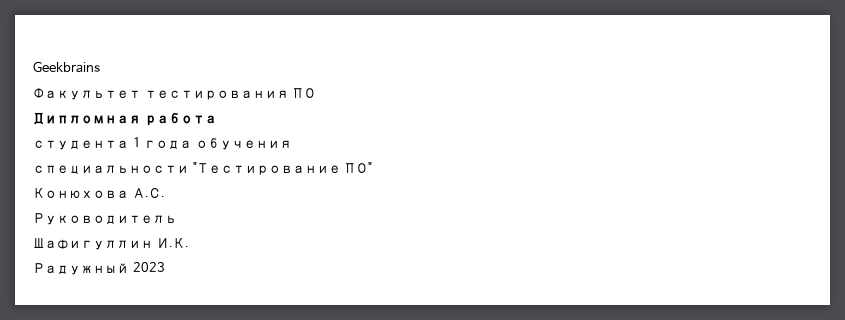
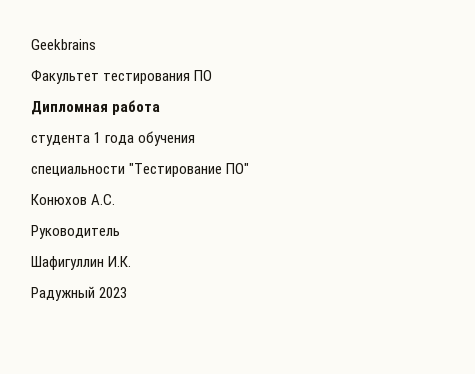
[33,188,129,199] Конюхова -> [31,194,87,205] Конюхов

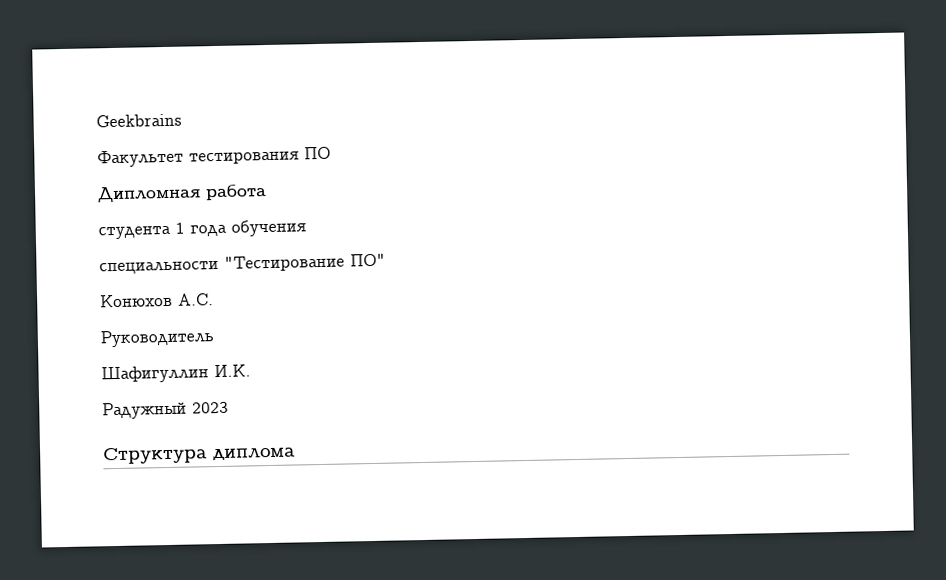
(128, 292) none -> [103,446,296,465] // Структура диплома

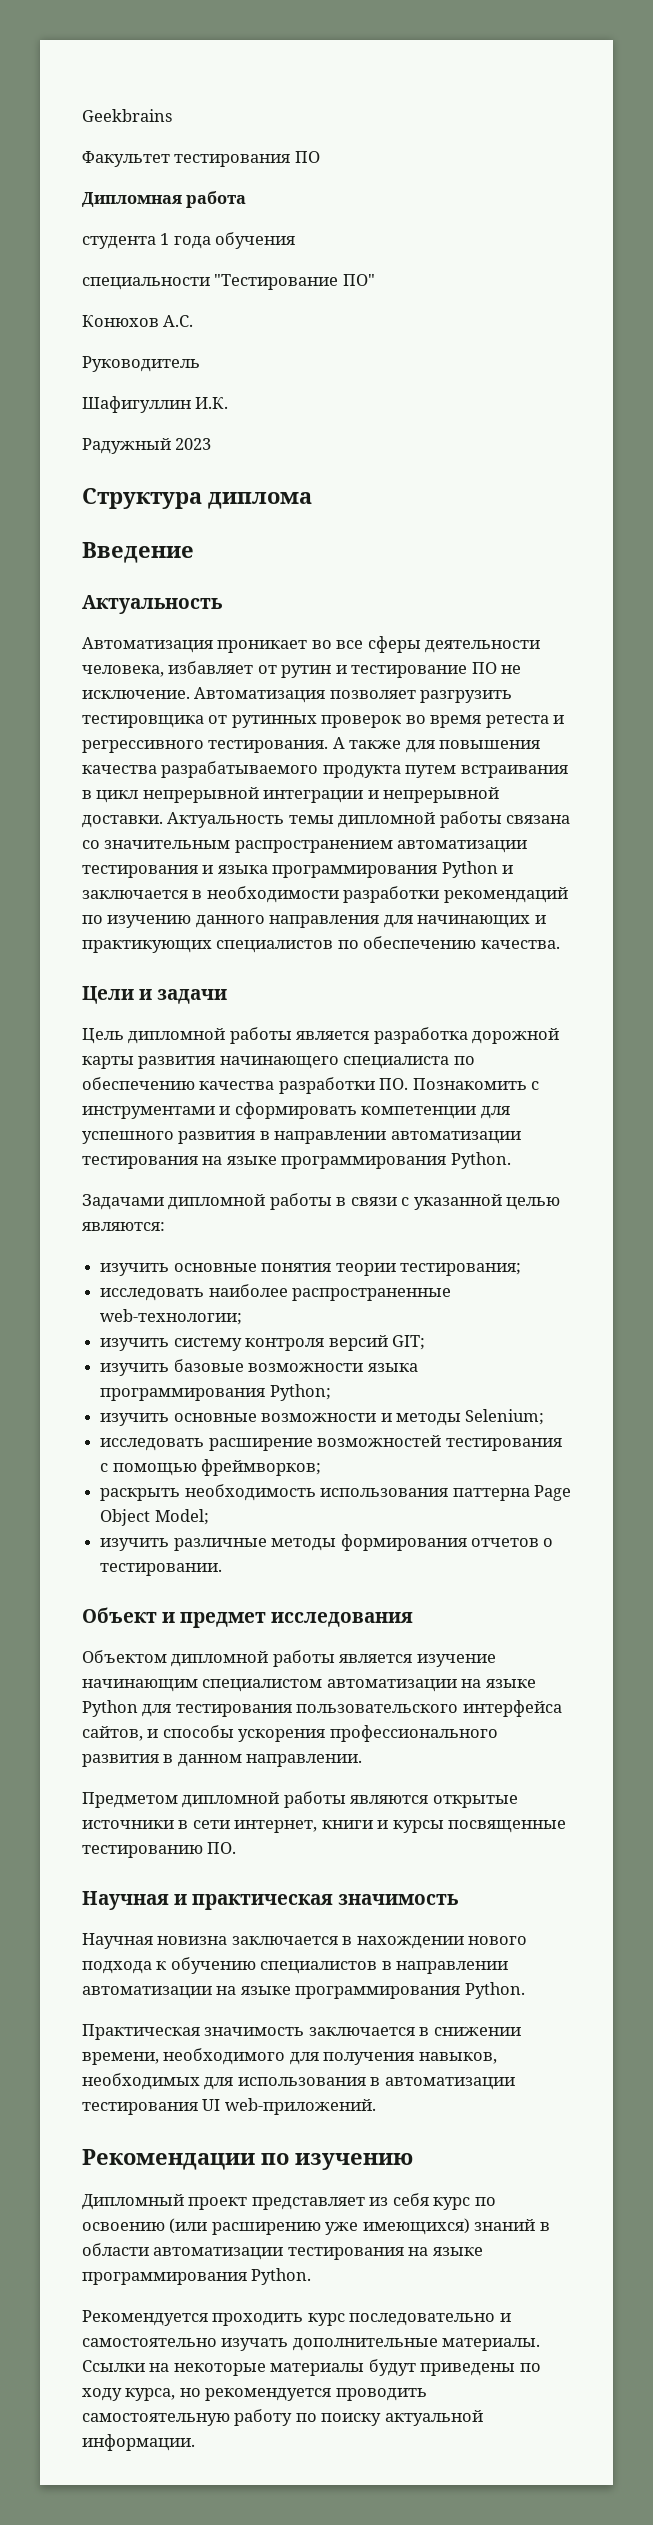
(296, 454) none -> [82,542,194,563] [82,595,222,614] [82,636,541,653] [82,661,522,678] [82,687,513,703] [82,715,565,728] [82,737,541,753] [82,761,568,778] [82,787,500,803] [82,811,571,828] [82,840,528,853] [82,861,514,878] [82,886,568,903] [82,915,546,928] [82,936,560,953] [82,986,228,1004] [82,1027,560,1044] [82,1056,475,1069] [82,1077,540,1094] [82,1102,510,1119] [82,1131,521,1144] [82,1152,511,1169] [82,1193,561,1210] [82,1222,165,1231] [100,1263,521,1276] [100,1284,452,1301] [100,1309,243,1325] [100,1335,425,1351] [100,1359,418,1376] [100,1384,331,1401] [100,1409,545,1426] [100,1435,562,1451] [100,1459,322,1476] [100,1484,571,1501] [100,1509,209,1526] [100,1534,554,1551] [100,1563,223,1576] [82,1607,414,1628] [82,1650,496,1667] [82,1679,536,1692] [82,1700,562,1717] [82,1725,498,1742] [82,1754,363,1767] [82,1791,518,1808] [82,1820,567,1833] [82,1842,237,1858] [82,1891,459,1910] [82,1933,528,1949] [82,1957,509,1974] [82,1982,525,1999] [82,2024,521,2040] [82,2048,497,2065] [82,2073,515,2090] [82,2098,376,2115] [82,2149,413,2170] [82,2193,496,2210] [82,2218,550,2235] [82,2243,483,2260] [82,2268,312,2285] [82,2310,511,2326] [82,2338,541,2351] [82,2359,541,2376] [82,2388,427,2401] [82,2409,483,2426] [82,2434,195,2451] // Введение // Актуальность // Автоматизация проникает во все сферы деятельности человека, избавляет от рутин и тестирование ПО не исключение. Автоматизация позволяет разгрузить тестировщика от рутинных проверок во время ретеста и регрессивного тестирования. А также для повышения качества разрабатываемого продукта путем встраивания в цикл непрерывной интеграции и непрерывной доставки. Актуальность темы дипломной работы связана со значительным распространением автоматизации тестирования и языка программирования Python и заключается в необходимости разработки рекомендаций по изучению данного направления для начинающих и практикующих специалистов по обеспечению качества. // Цели и задачи // Цель дипломной работы является разработка дорожной карты развития начинающего специалиста по обеспечению качества разработки ПО. Познакомить с инструментами и сформировать компетенции для успешного развития в направлении автоматизации тестирования на языке программирования Python. // Задачами дипломной работы в связи с указанной целью являются: // изучить основные понятия теории тестирования; // исследовать наиболее распространенные web-технологии; // изучить систему контроля версий GIT; // изучить базовые возможности языка программирования Python; // изучить основные возможности и методы Selenium; // исследовать расширение возможностей тестирования с помощью фреймворков; // раскрыть необходимость использования паттерна Page Object Model; // изучить различные методы формирования отчетов о тестировании. // Объект и предмет исследования // Объектом дипломной работы является изучение начинающим специалистом автоматизации на языке Python для тестирования пользовательского интерфейса сайтов, и способы ускорения профессионального развития в данном направлении. // Предметом дипломной работы являются открытые источники в сети интернет, книги и курсы посвященные тестированию ПО. // Научная и практическая значимость // Научная новизна заключается в нахождении нового подхода к обучению специалистов в направлении автоматизации на языке программирования Python. // Практическая значимость заключается в снижении времени, необходимого для получения навыков, необходимых для использования в автоматизации тестирования UI web-приложений. // Рекомендации по изучению // Дипломный проект представляет из себя курс по освоению (или расширению уже имеющихся) знаний в области автоматизации тестирования на языке программирования Python. // Рекомендуется проходить курс последовательно и самостоятельно изучать дополнительные материалы. Ссылки на некоторые материалы будут приведены по ходу курса, но рекомендуется проводить самостоятельную работу по поиску актуальной информации.

